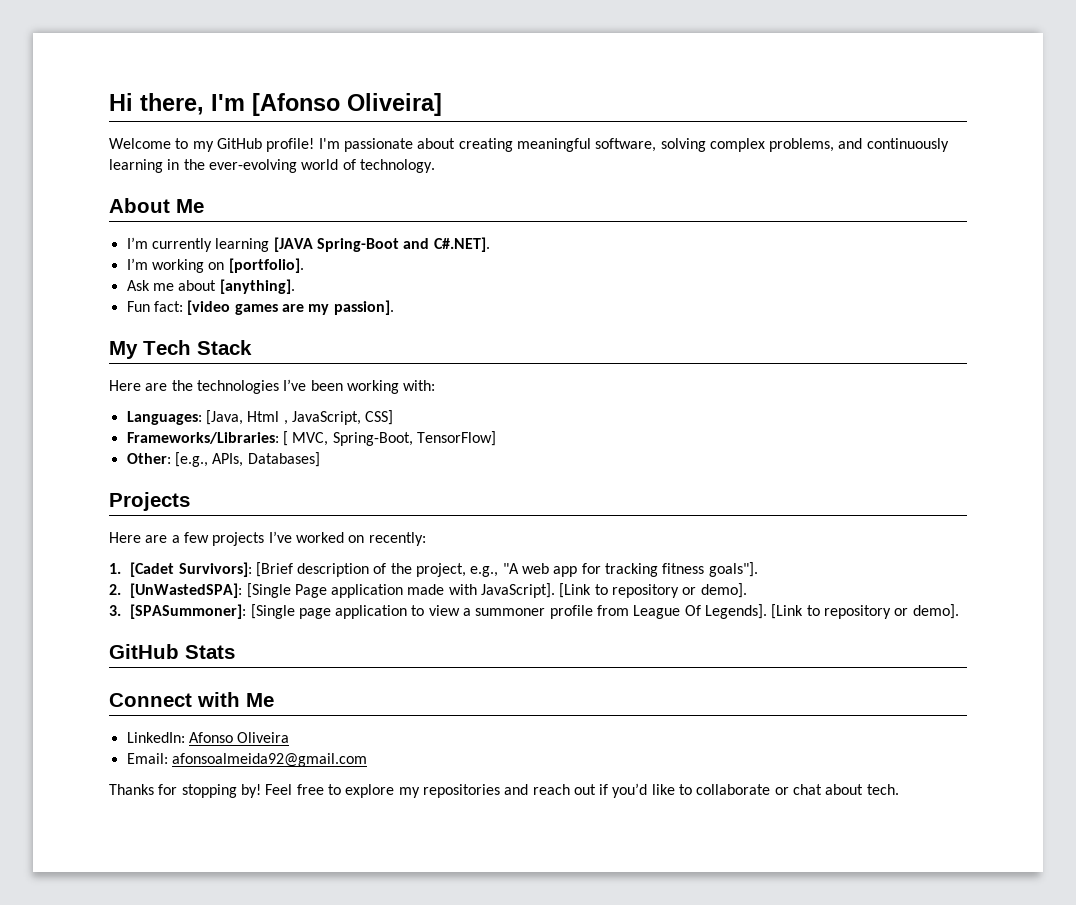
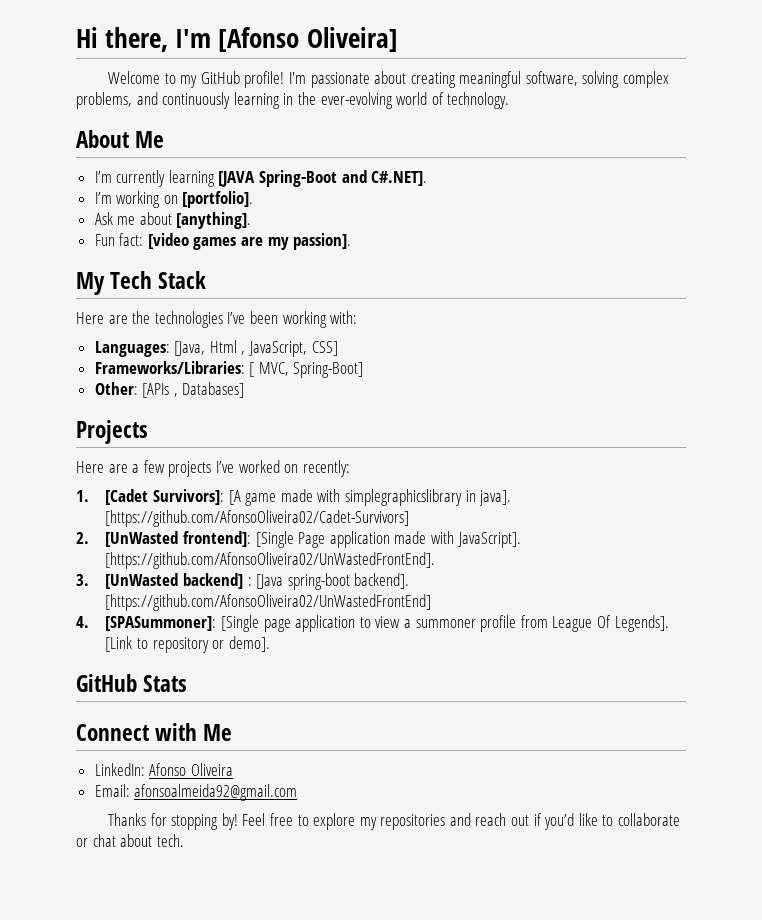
[332,431,496,446] Spring-Boot, TensorFlow] -> [293,362,364,378] Spring-Boot]
[174,452,244,467] [e.g., APIs, -> [142,383,178,398] [APIs ,
[255,562,758,577] [Brief description of the project, e.g., "A web app for tracking fitness goals"]. -> [228,489,512,506] [105,510,410,527] [A game made with simplegraphicslibrary in java]. [https://github.com/AfonsoOliveira02/Cadet-Survivors]
[130,583,243,598] [UnWastedSPA]: -> [105,531,252,547] [UnWasted frontend]:
[559,583,747,598] [109,605,121,616] [Link to repository or demo]. // 3. -> [105,552,436,569] [76,573,410,590] [105,594,432,611] [76,616,89,628] [https://github.com/AfonsoOliveira02/UnWastedFrontEnd]. // 3. [UnWasted backend] : [Java spring-boot backend]. [https://github.com/AfonsoOliveira02/UnWastedFrontEnd] // 4.

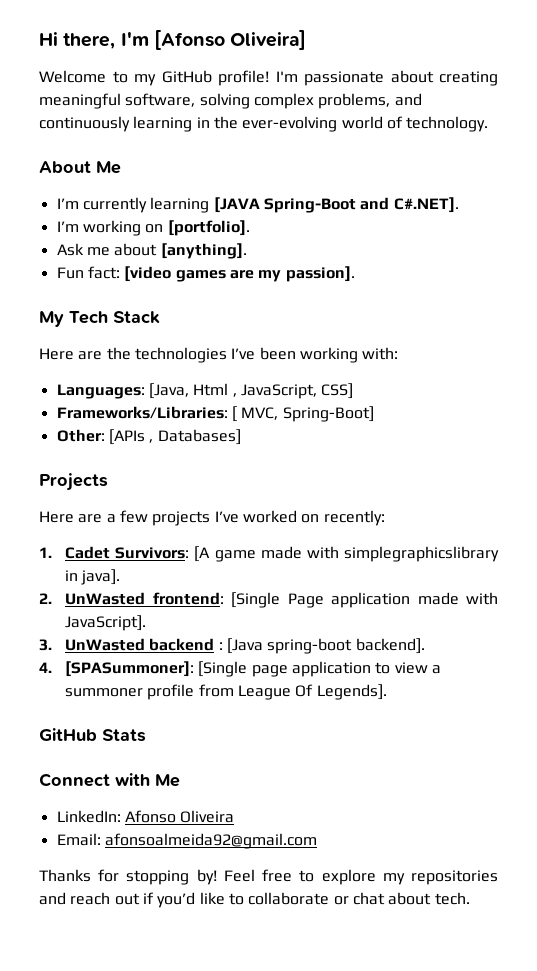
[105,489,225,505] [Cadet Survivors]: -> [65,546,190,559] Cadet Survivors:
[105,510,410,527] [https://github.com/AfonsoOliveira02/Cadet-Survivors] -> (121, 577) none
[105,531,252,547] [UnWasted frontend]: -> [65,592,224,605] UnWasted frontend:
[105,552,436,569] [https://github.com/AfonsoOliveira02/UnWastedFrontEnd]. -> (147, 623) none
[105,573,244,589] [UnWasted backend] -> [65,638,215,651] UnWasted backend
[105,594,432,611] [https://github.com/AfonsoOliveira02/UnWastedFrontEnd] -> (425, 646) none
[105,636,270,653] [Link to repository or demo]. -> (387, 692) none

